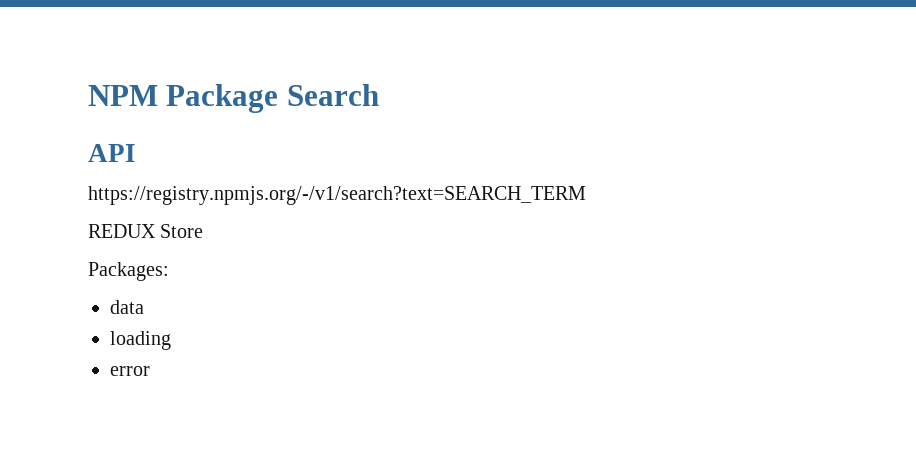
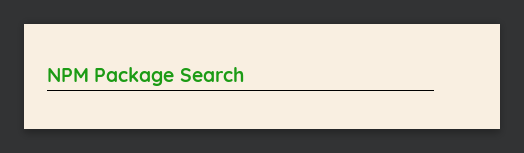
[88,144,136,162] [88,186,586,205] [88,224,204,238] [88,262,169,281] [110,300,144,314] [110,331,171,350] [110,366,150,376] // API // https://registry.npmjs.org/-/v1/search?text=SEARCH_TERM // REDUX Store // Packages: // data // loading // error -> (244, 74) none

